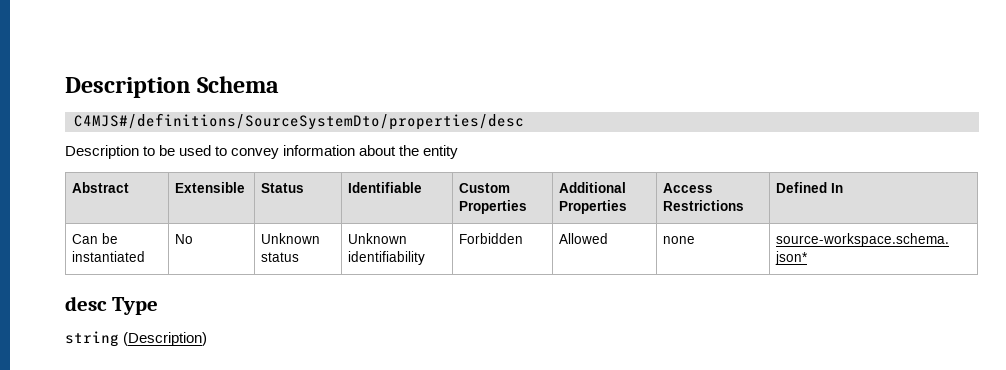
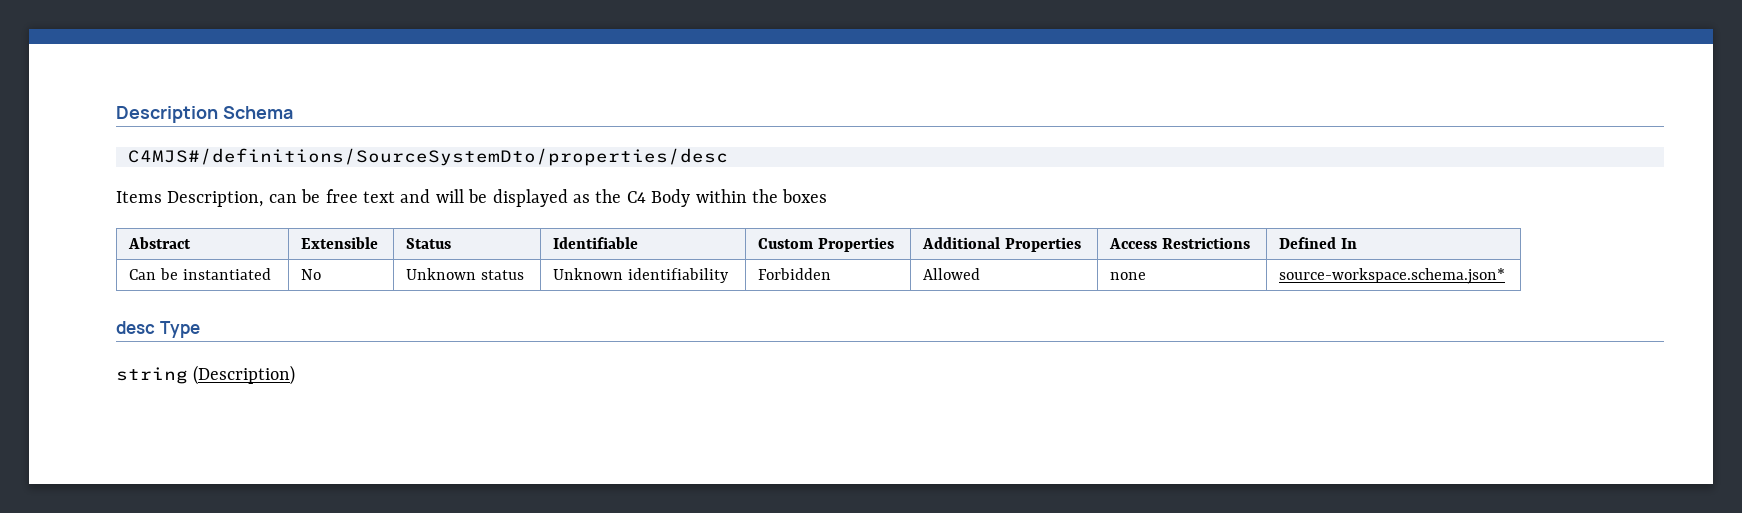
[65,145,459,159] Description to be used to convey information about the entity -> [116,189,828,207] Items Description, can be free text and will be displayed as the C4 Body within the boxes

